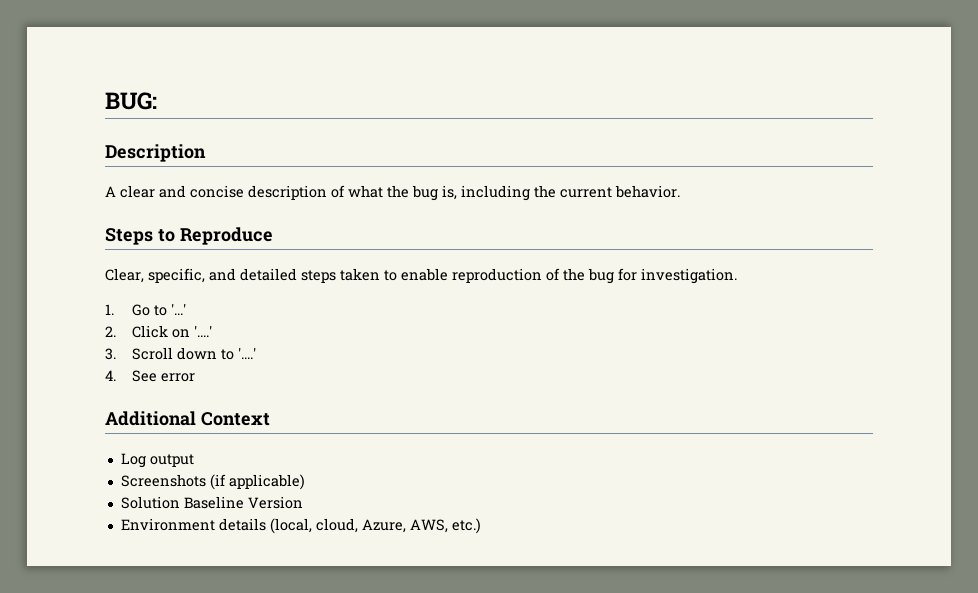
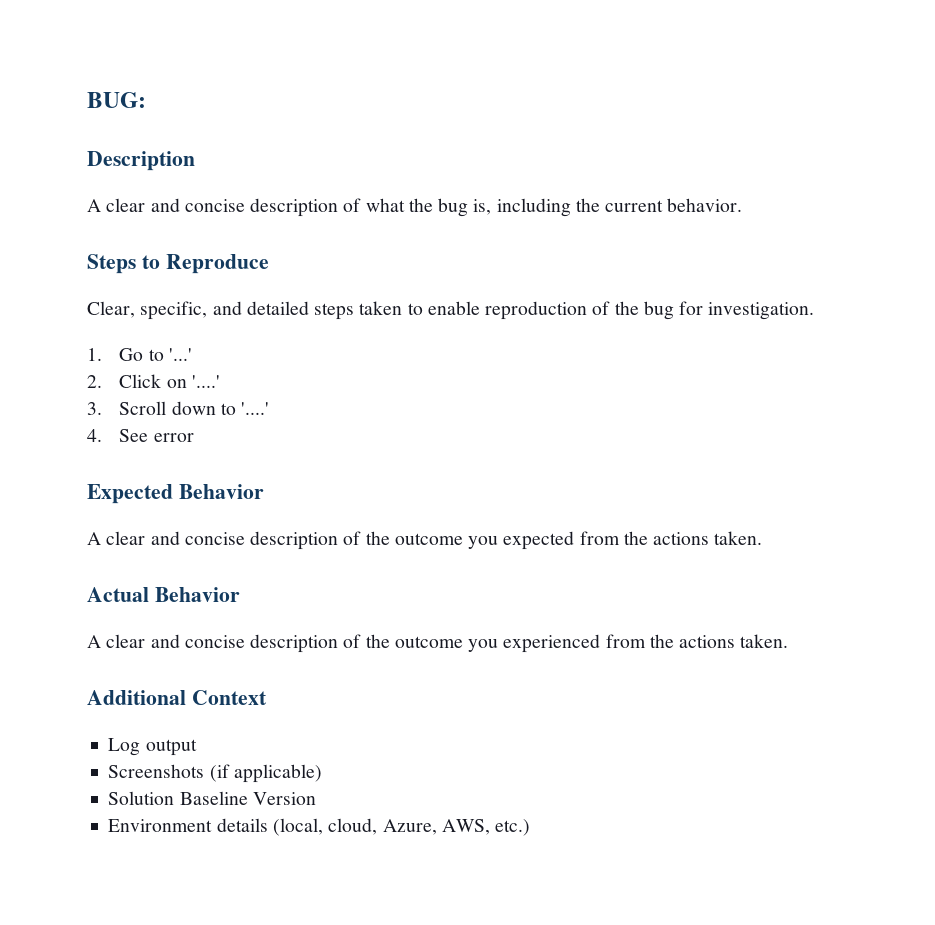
(195, 377) none -> [87,484,264,504] [87,531,763,550] [87,587,240,602] [87,634,789,653] // Expected Behavior // A clear and concise description of the outcome you expected from the actions taken. // Actual Behavior // A clear and concise description of the outcome you experienced from the actions taken.

